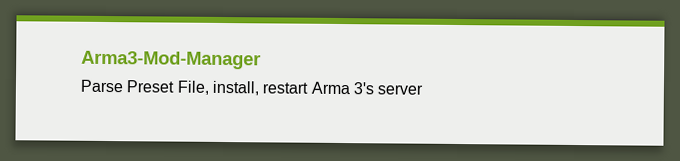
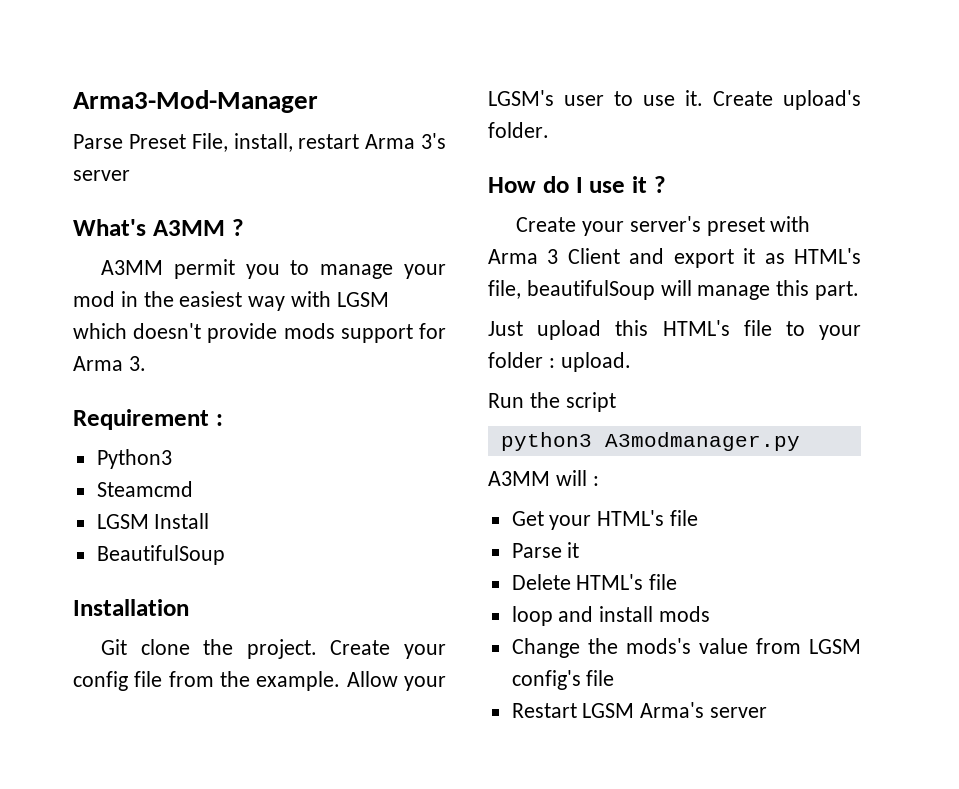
(424, 89) none -> [73,219,244,236] [101,259,446,279] [73,291,389,311] [73,323,446,343] [73,356,146,371] [73,409,223,430] [96,449,172,469] [96,481,193,497] [96,513,210,529] [96,545,225,565] [73,599,189,616] [101,639,446,659] [73,671,446,691] [488,90,861,110] [488,122,549,138] [488,176,666,193] [516,216,811,236] [488,248,861,268] [488,280,860,300] [488,320,861,340] [488,352,631,372] [488,392,616,412] [500,432,800,451] [488,470,599,486] [511,510,699,530] [511,542,580,558] [511,574,678,590] [511,606,711,626] [511,638,861,658] [511,670,615,690] [511,702,768,718] // What's A3MM ? // A3MM permit you to manage your mod in the easiest way with LGSM which doesn't provide mods support for Arma 3. // Requirement : // Python3 // Steamcmd // LGSM Install // BeautifulSoup // Installation // Git clone the project. Create your config file from the example. Allow your LGSM's user to use it. Create upload's folder. // How do I use it ? // Create your server's preset with Arma 3 Client and export it as HTML's file, beautifulSoup will manage this part. // Just upload this HTML's file to your folder : upload. // Run the script // python3 A3modmanager.py // A3MM will : // Get your HTML's file // Parse it // Delete HTML's file // loop and install mods // Change the mods's value from LGSM config's file // Restart LGSM Arma's server

